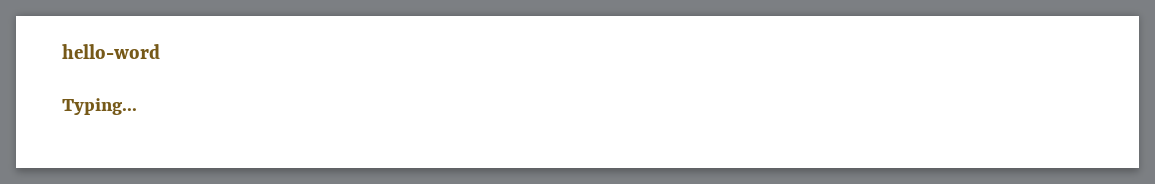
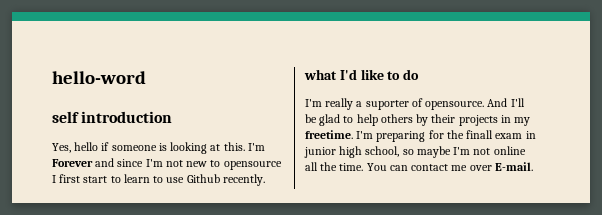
[62,98,137,115] Typing... -> [52,111,173,123] [52,142,265,154] [52,158,282,170] [52,174,265,186] [304,69,420,80] [305,98,525,110] [305,114,531,126] [305,130,536,142] [304,146,526,158] [305,162,533,171] self introduction // Yes, hello if someone is looking at this. I'm Forever and since I'm not new to opensource I first start to learn to use Github recently. // what I'd like to do // I'm really a suporter of opensource. And I'll be glad to help others by their projects in my freetime. I'm preparing for the finall exam in junior high school, so maybe I'm not online all the time. You can contact me over E-mail.

